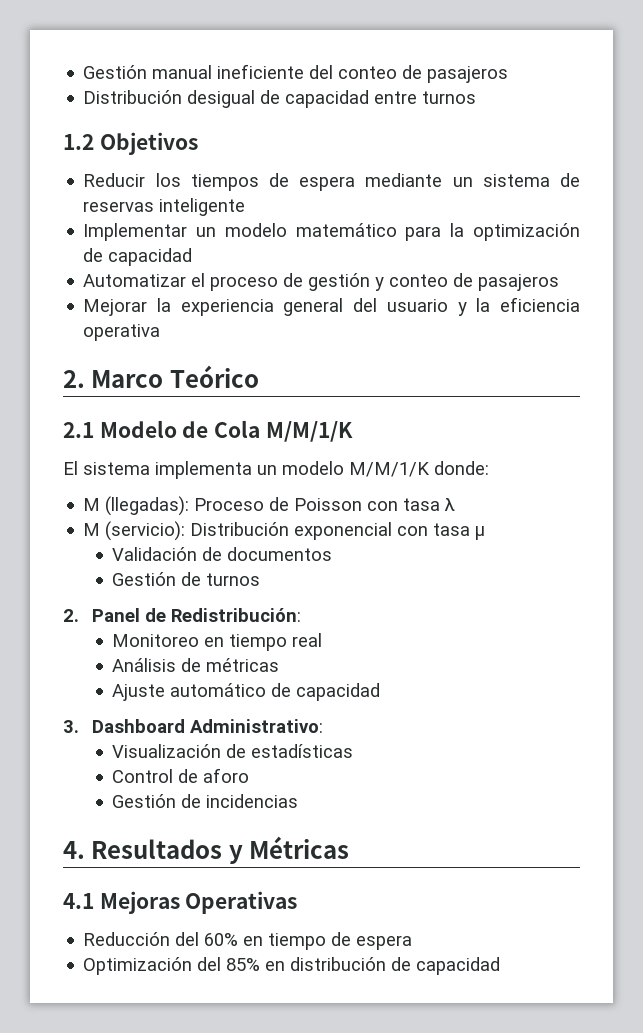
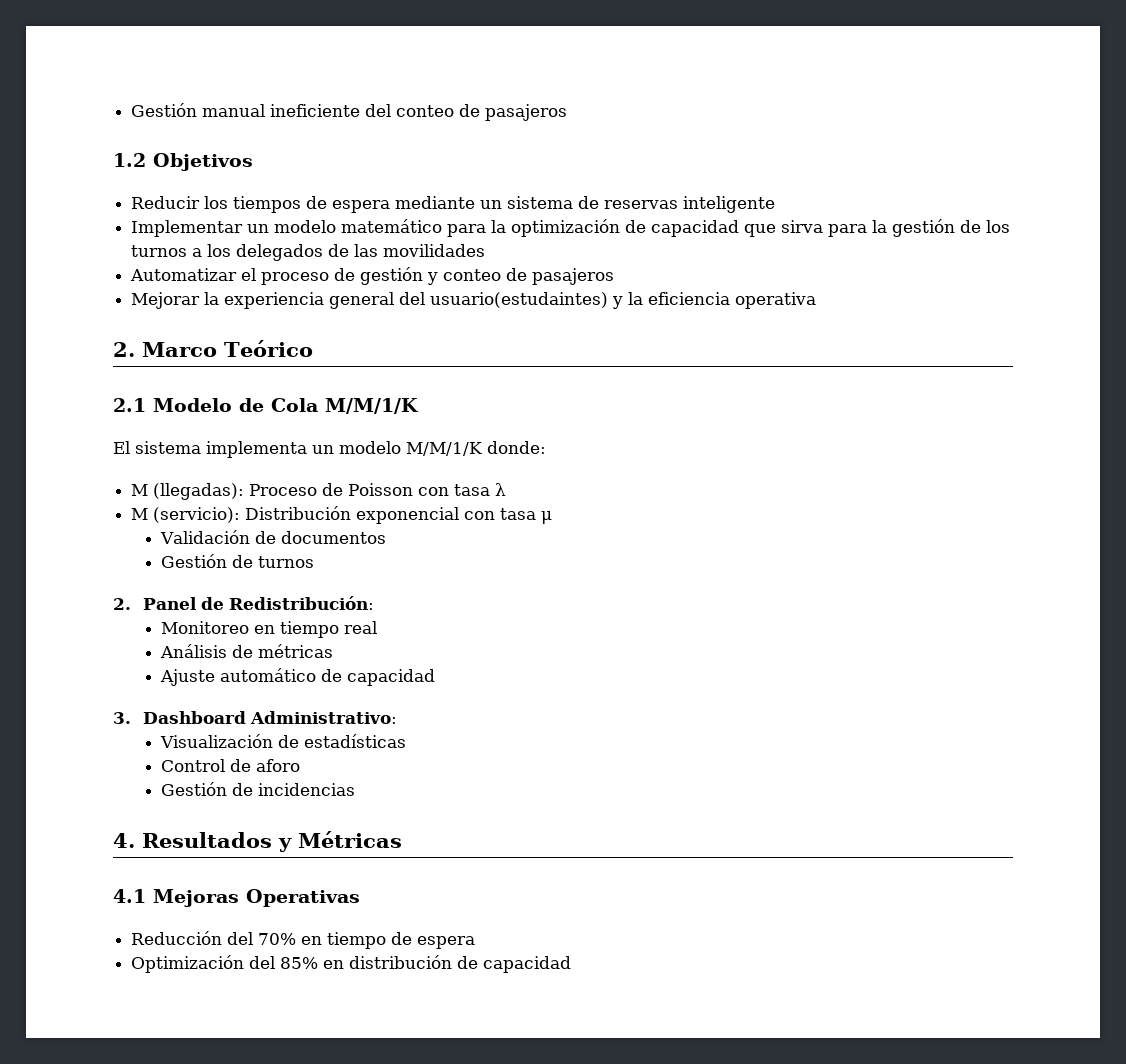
[83,90,477,108] // Distribución desigual de capacidad entre turnos -> (568, 112) none
(193, 257) none -> [744,219,1011,237] [131,244,486,261] que sirva para la gestión de los turnos a los delegados de las movilidades
[386,299,448,312] usuario -> [430,292,609,308] usuario(estudaintes)
[204,933,239,946] 60% -> [258,933,297,945] 70%

